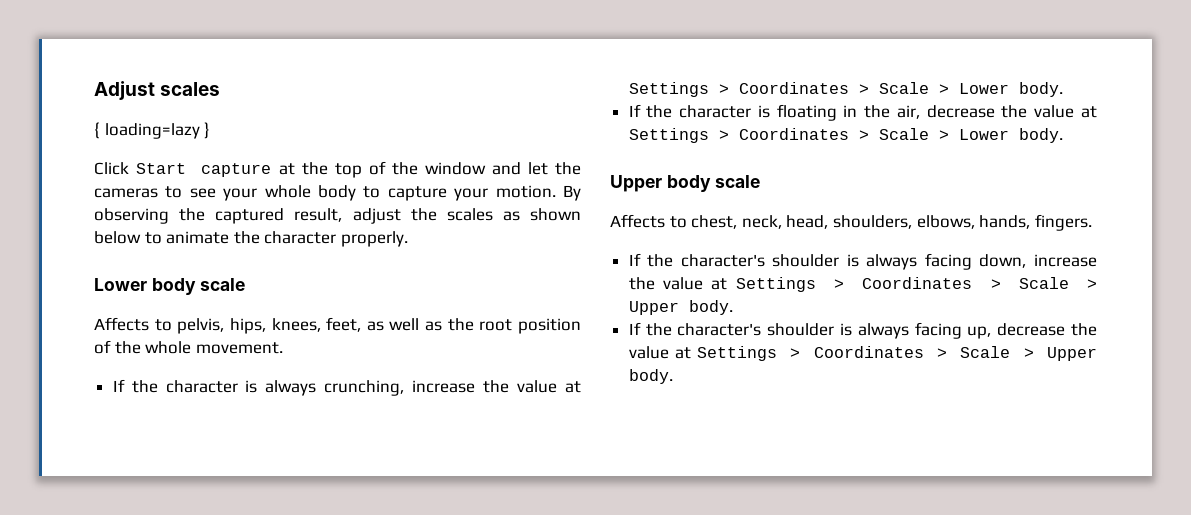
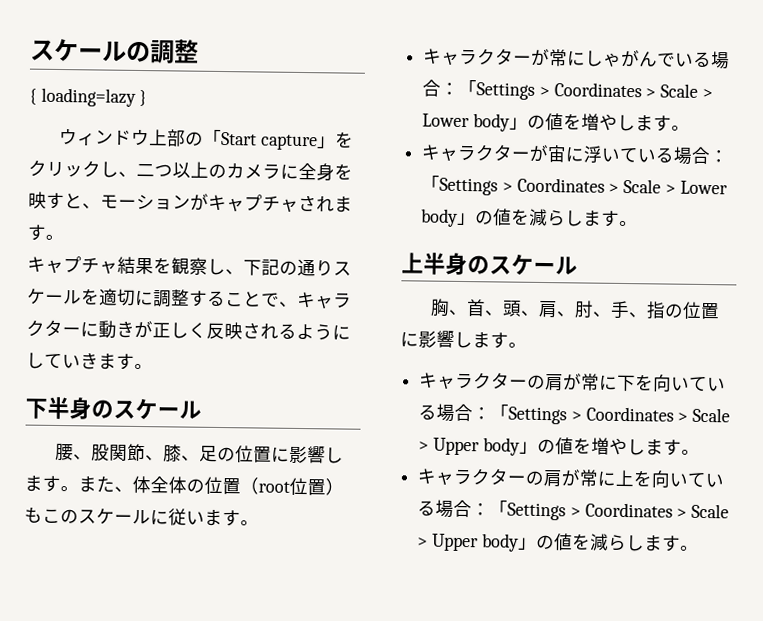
[94,81,221,100] Adjust scales -> [30,38,199,64] スケールの調整
[94,161,581,178] [94,185,581,201] [94,208,581,224] [94,231,408,247] [94,278,246,295] [94,317,581,334] [94,340,283,354] [112,379,581,396] [628,82,1063,97] [628,104,1097,121] [628,128,1063,143] [610,175,761,192] [610,214,1092,231] [628,253,1097,270] [628,277,1097,292] [628,300,733,315] [628,322,1097,339] [628,346,1097,361] [628,369,673,384] Click Start capture at the top of the window and let the cameras to see your whole body to capture your motion. By observing the captured result, adjust the scales as shown below to animate the character properly. // Lower body scale // Affects to pelvis, hips, knees, feet, as well as the root position of the whole movement. // If the character is always crunching, increase the value at Settings > Coordinates > Scale > Lower body. // If the character is floating in the air, decrease the value at Settings > Coordinates > Scale > Lower body. // Upper body scale // Affects to chest, neck, head, shoulders, elbows, hands, fingers. // If the character's shoulder is always facing down, increase the value at Settings > Coordinates > Scale > Upper body. // If the character's shoulder is always facing up, decrease the value at Settings > Coordinates > Scale > Upper body. -> [59,127,355,151] [28,159,353,182] [28,191,353,213] [27,224,64,241] [27,256,352,277] [27,288,352,309] [26,319,351,341] [26,352,153,370] [25,396,202,420] [55,442,345,464] [24,475,344,496] [24,506,259,527] [423,48,731,70] [422,79,713,100] [422,113,690,132] [421,144,730,165] [421,175,728,196] [421,208,639,227] [401,252,578,276] [430,298,721,320] [400,330,527,349] [419,372,727,392] [418,403,731,425] [418,437,700,456] [417,468,726,488] [417,499,730,521] [417,533,699,552] ウィンドウ上部の「Start capture」をクリックし、二つ以上のカメラに全身を映すと、モーションがキャプチャされます。 // キャプチャ結果を観察し、下記の通りスケールを適切に調整することで、キャラクターに動きが正しく反映されるようにしていきます。 // 下半身のスケール // 腰、股関節、膝、足の位置に影響します。また、体全体の位置（root位置）もこのスケールに従います。 // キャラクターが常にしゃがんでいる場合：「Settings > Coordinates > Scale > Lower body」の値を増やします。 // キャラクターが宙に浮いている場合：「Settings > Coordinates > Scale > Lower body」の値を減らします。 // 上半身のスケール // 胸、首、頭、肩、肘、手、指の位置に影響します。 // キャラクターの肩が常に下を向いている場合：「Settings > Coordinates > Scale > Upper body」の値を増やします。 // キャラクターの肩が常に上を向いている場合：「Settings > Coordinates > Scale > Upper body」の値を減らします。

